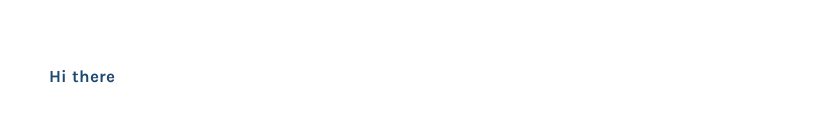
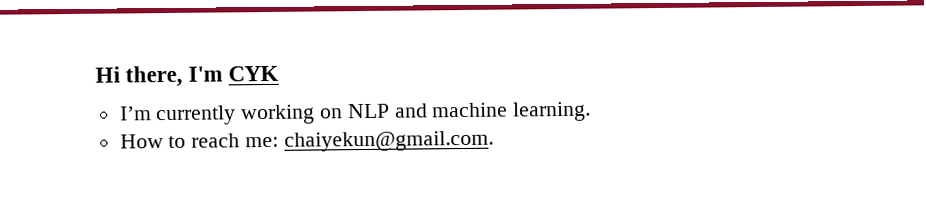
[71,70,115,83] there -> [125,65,280,88] [119,101,592,126] [119,130,494,152] there, I'm CYK // I’m currently working on NLP and machine learning. // How to reach me: chaiyekun@gmail.com.

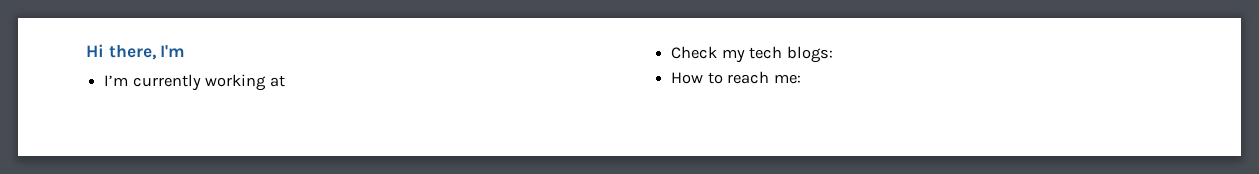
[228,65,280,82] CYK -> (186, 51) none
[320,101,592,122] on NLP and machine learning. -> [269,75,285,87] [671,46,833,63] at // Check my tech blogs:
[283,130,494,152] chaiyekun@gmail.com. -> (801, 79) none

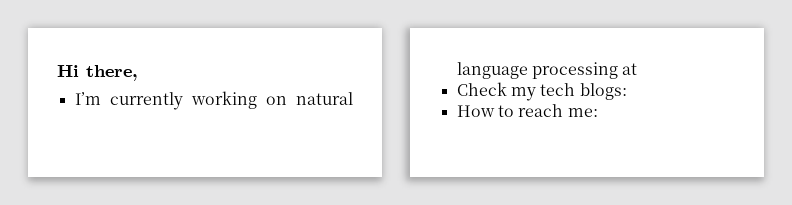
[160,45,186,57] I'm -> (138, 73) none
(267, 82) none -> [265,92,353,105] [456,62,618,79] on natural language processing

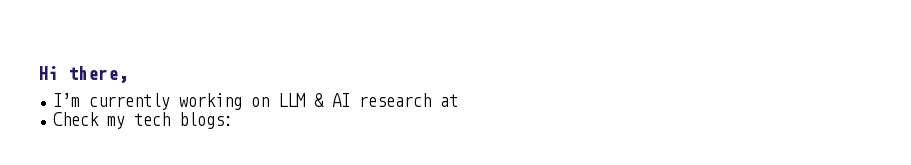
[296,92,353,105] [456,62,618,79] natural language processing -> [278,93,432,107] LLM & AI research
[456,104,598,117] // How to reach me: -> (234, 120) none

